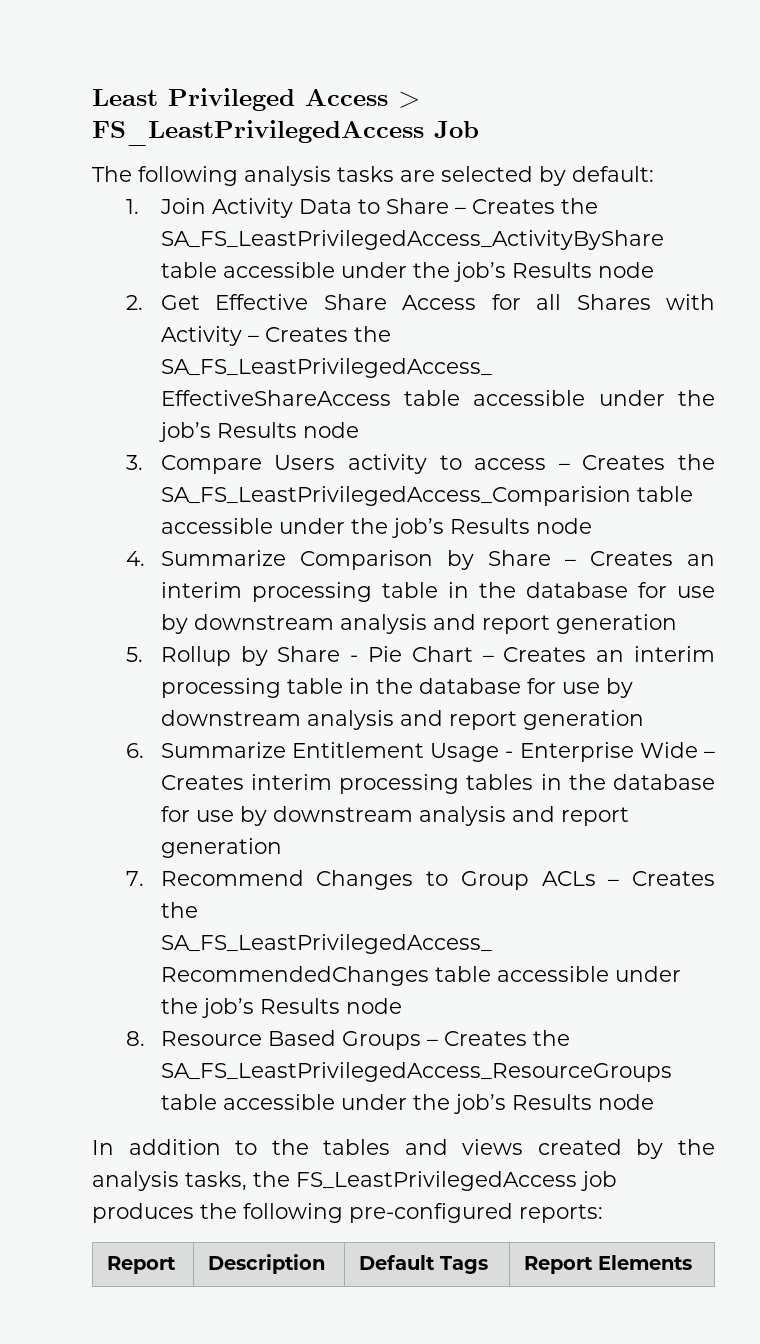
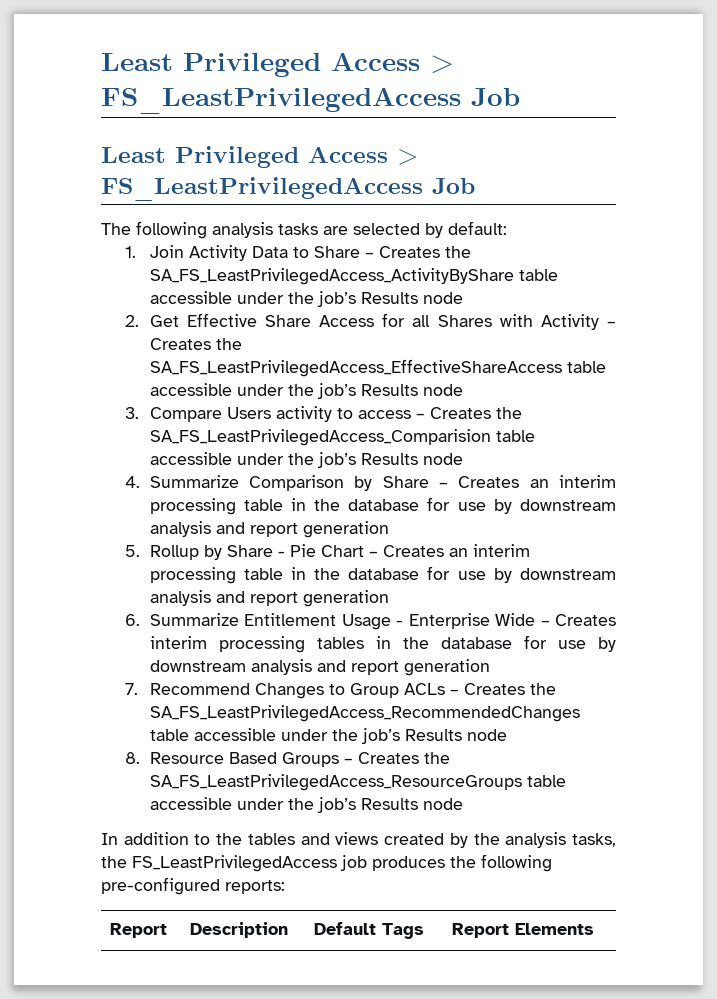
[92,88,420,111] [92,120,479,146] Least Privileged Access > FS_LeastPrivilegedAccess Job -> [101,52,454,77] [101,87,520,114] [101,146,418,168] [101,177,475,201] Least Privileged Access > FS_LeastPrivilegedAccess Job // Least Privileged Access > FS_LeastPrivilegedAccess Job

